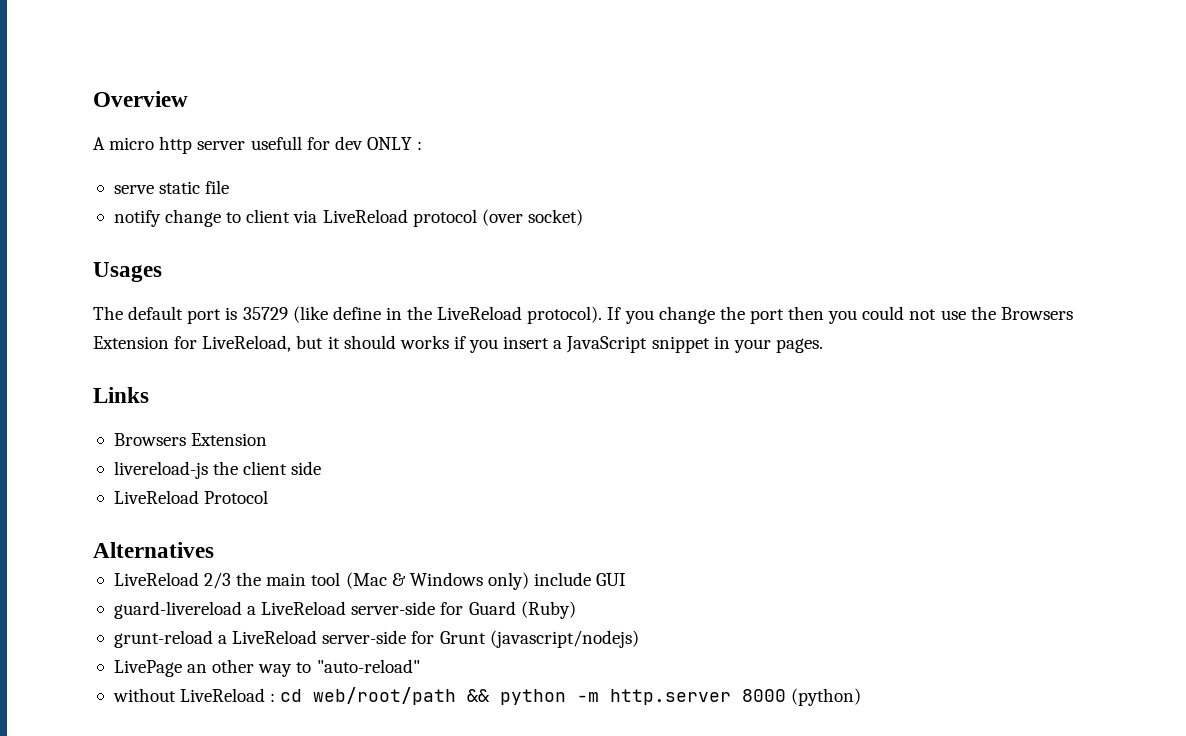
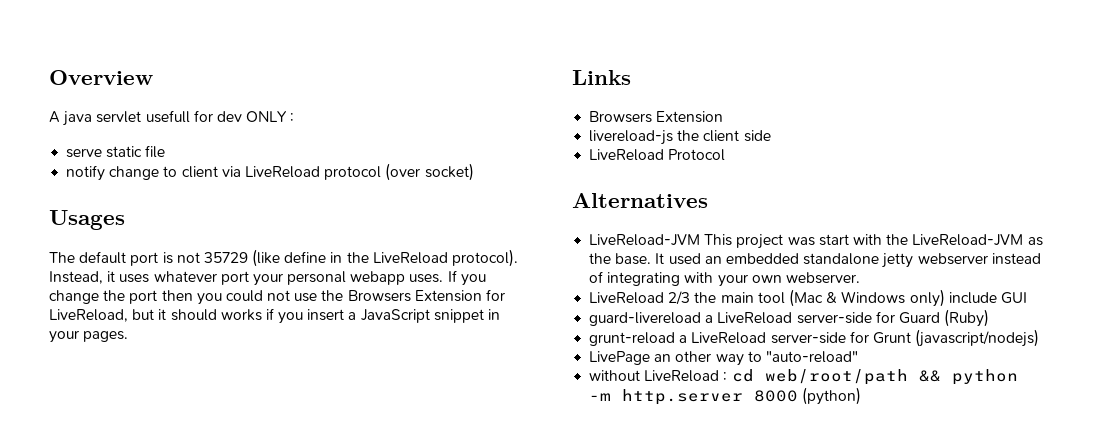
[109,136,246,154] micro http server -> [63,111,142,126] java servlet
(238, 313) none -> [176,252,200,263] not
(603, 315) none -> [49,271,444,286] Instead, it uses whatever port your personal webapp uses.
(214, 550) none -> [589,234,1043,249] [589,253,1041,268] [589,271,860,287] // LiveReload-JVM This project was start with the LiveReload-JVM as the base. It used an embedded standalone jetty webserver instead of integrating with your own webserver.

